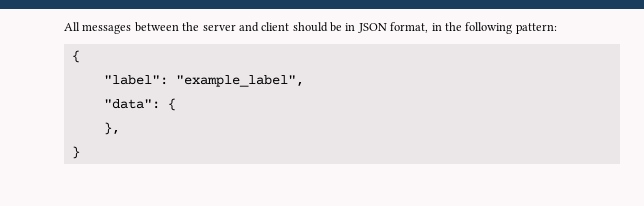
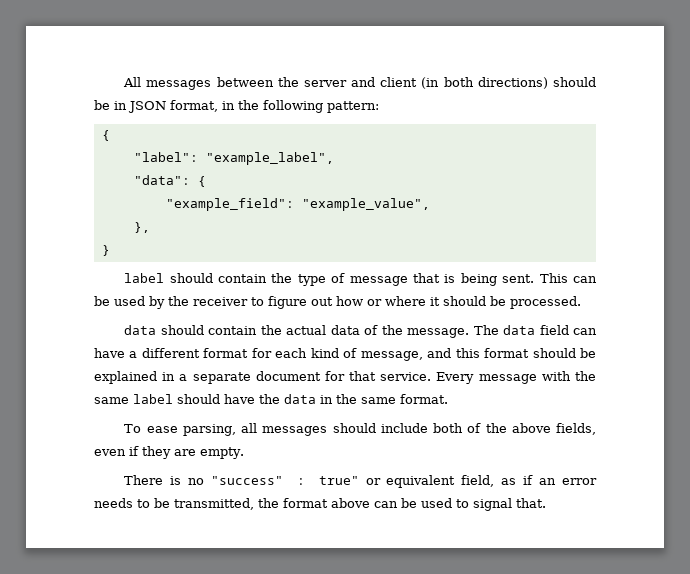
(290, 26) none -> [421,77,548,89] (in both directions)
(176, 104) none -> [165,198,430,211] // "example_field": "example_value",
(80, 152) none -> [124,273,597,286] [94,296,581,309] [124,325,597,338] [94,348,596,361] [94,371,596,384] [94,394,448,404] [124,423,596,436] [94,446,244,459] [124,475,597,488] [94,498,546,511] // label should contain the type of message that is being sent. This can be used by the receiver to figure out how or where it should be processed. // data should contain the actual data of the message. The data field can have a different format for each kind of message, and this format should be explained in a separate document for that service. Every message with the same label should have the data in the same format. // To ease parsing, all messages should include both of the above fields, even if they are empty. // There is no "success" : true" or equivalent field, as if an error needs to be transmitted, the format above can be used to signal that.

